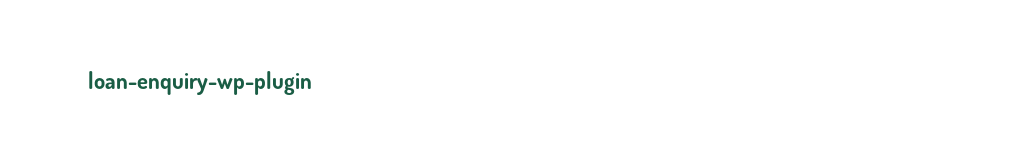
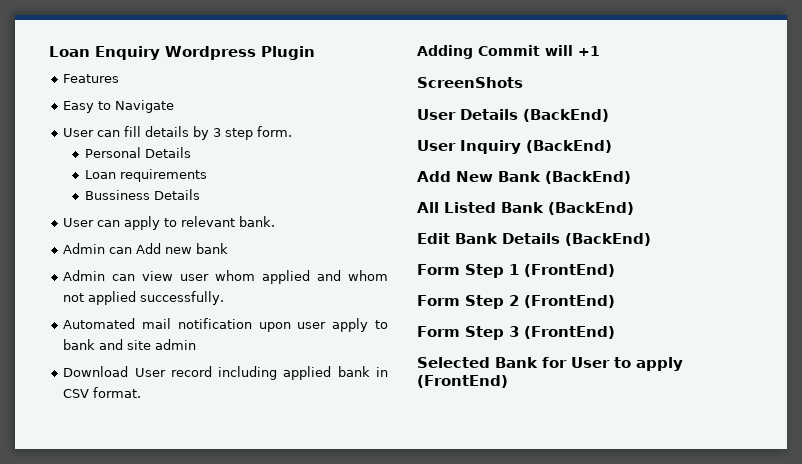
[88,71,312,95] loan-enquiry-wp-plugin -> [49,46,315,60] [63,74,120,83] [63,100,175,113] [63,126,293,140] [84,147,191,158] [84,169,207,182] [84,189,200,200] [63,216,276,230] [63,243,229,254] [63,270,388,284] [63,291,225,305] [63,318,388,332] [63,339,197,350] [63,366,388,380] [63,387,142,398] [417,45,600,59] [417,77,523,88] [417,109,609,122] [417,140,612,154] [417,171,631,184] [417,202,634,215] [417,233,651,246] [417,264,615,278] [417,295,615,309] [417,326,615,340] [417,357,683,371] [417,375,508,388] Loan Enquiry Wordpress Plugin // Features // Easy to Navigate // User can fill details by 3 step form. // Personal Details // Loan requirements // Bussiness Details // User can apply to relevant bank. // Admin can Add new bank // Admin can view user whom applied and whom not applied successfully. // Automated mail notification upon user apply to bank and site admin // Download User record including applied bank in CSV format. // Adding Commit will +1 // ScreenShots // User Details (BackEnd) // User Inquiry (BackEnd) // Add New Bank (BackEnd) // All Listed Bank (BackEnd) // Edit Bank Details (BackEnd) // Form Step 1 (FrontEnd) // Form Step 2 (FrontEnd) // Form Step 3 (FrontEnd) // Selected Bank for User to apply (FrontEnd)

